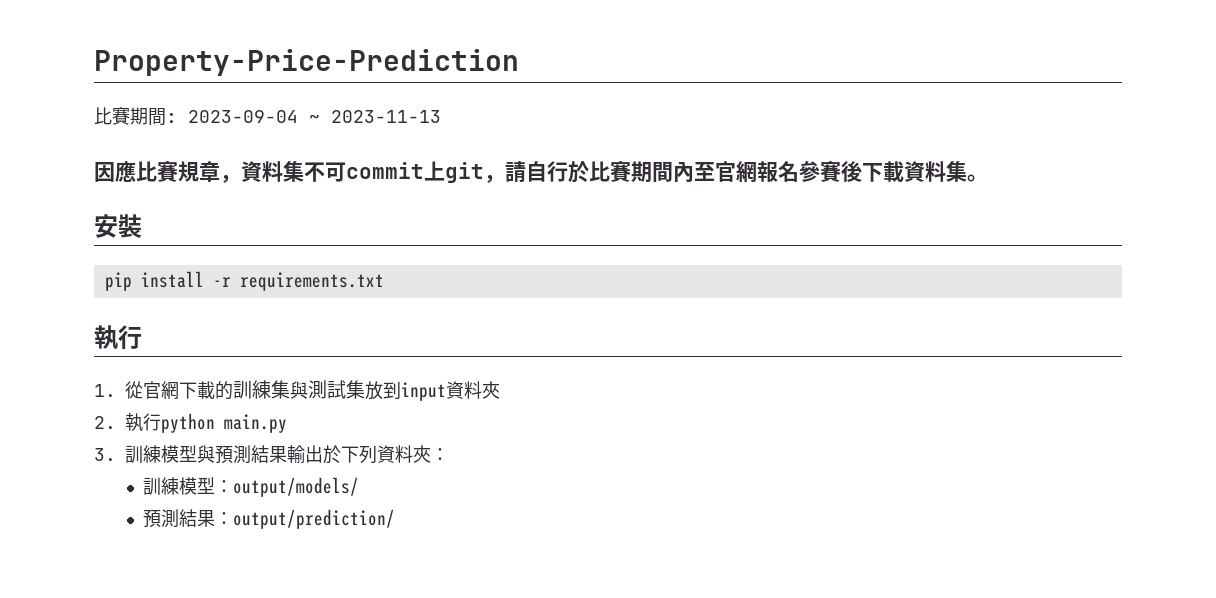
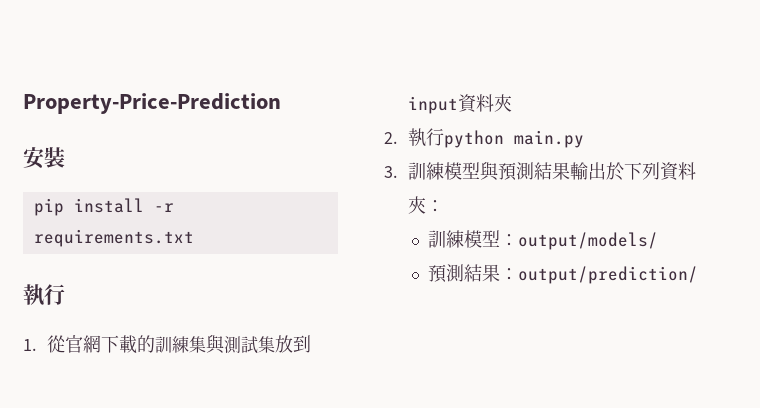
[94,107,441,126] [94,161,988,183] // 比賽期間: 2023-09-04 ~ 2023-11-13 // 因應比賽規章，資料集不可commit上git，請自行於比賽期間內至官網報名參賽後下載資料集。 -> (281, 103) none

